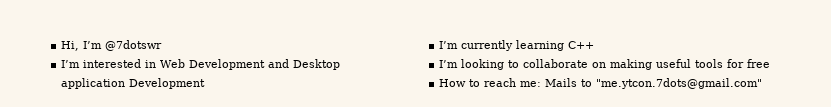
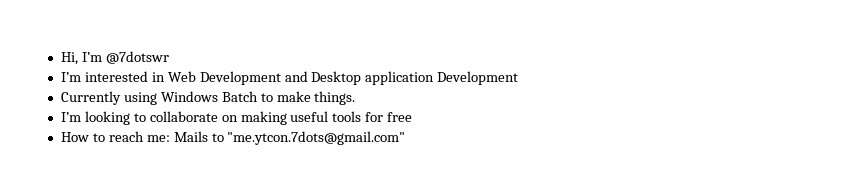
[439,40,595,51] I’m currently learning C++ -> [60,91,356,105] Currently using Windows Batch to make things.

